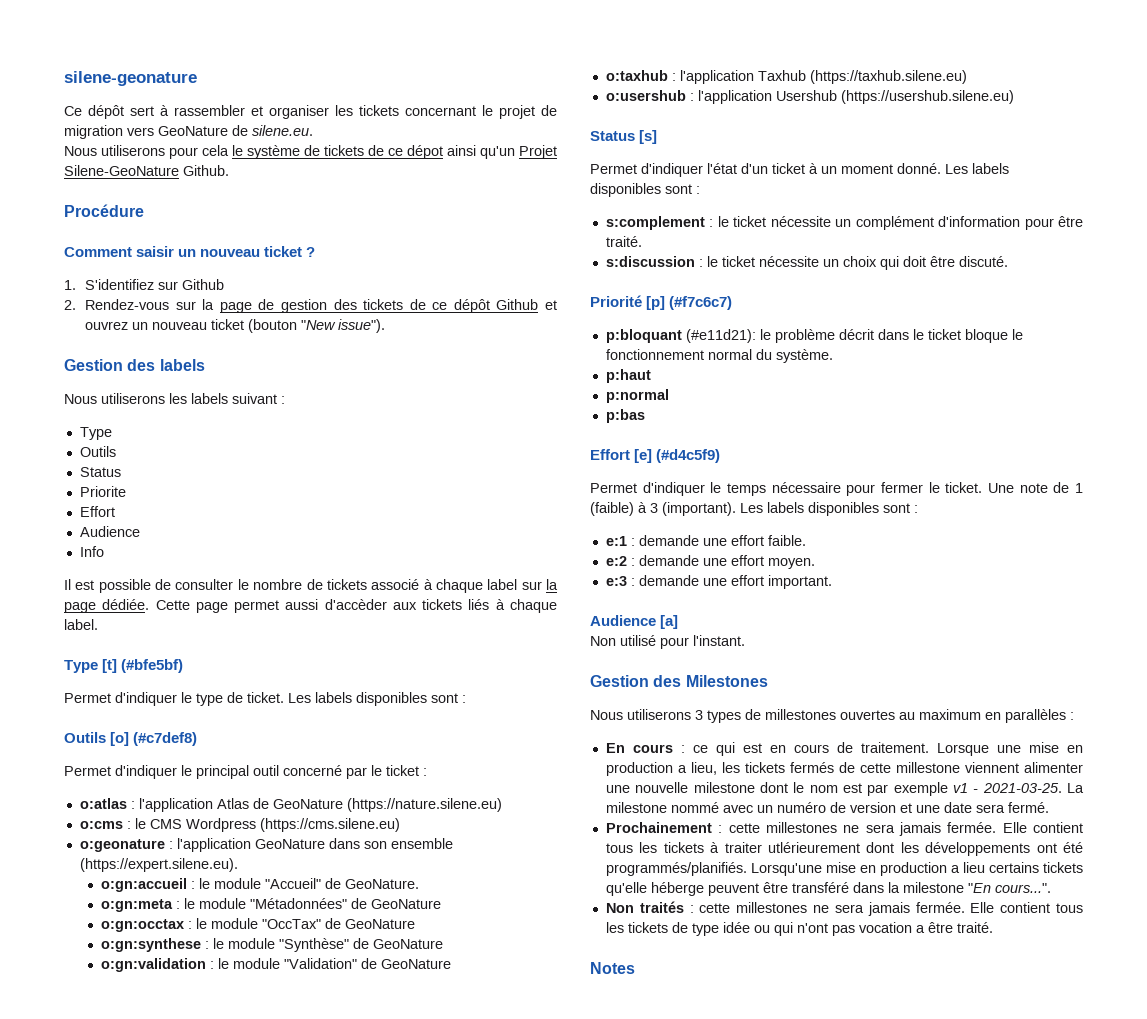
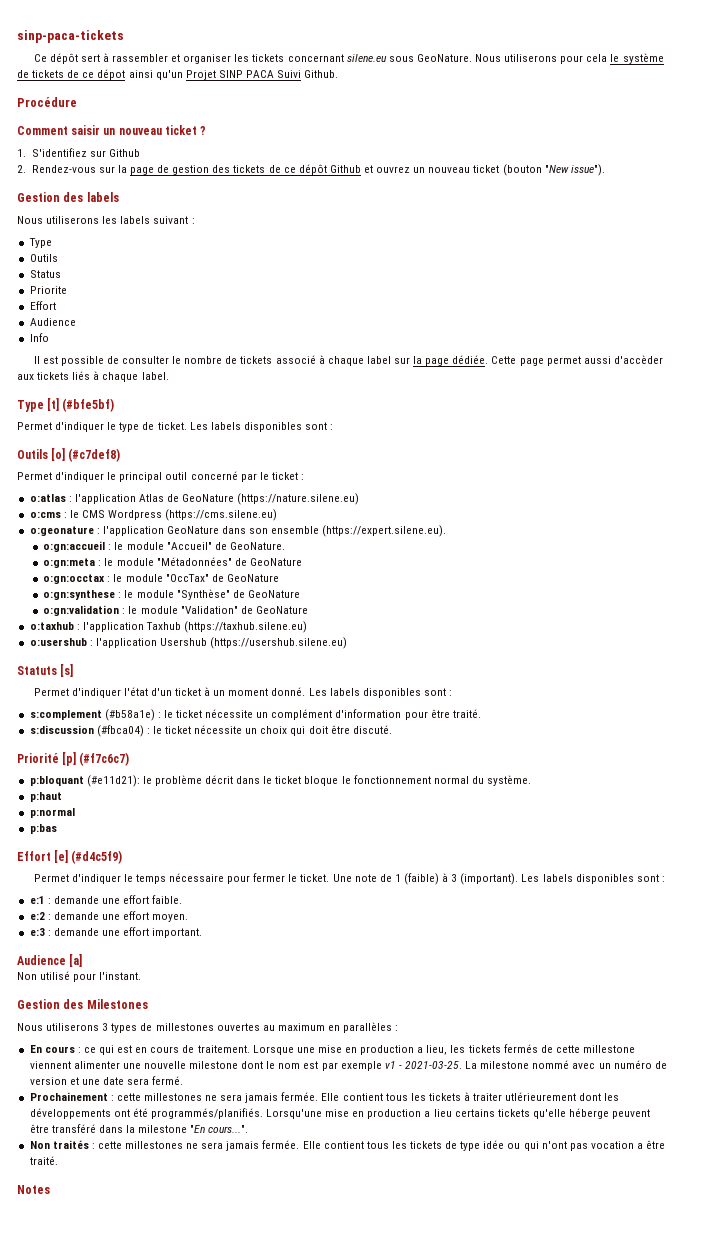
[64,71,197,86] silene-geonature -> [17,30,124,43] sinp-paca-tickets
[482,105,557,119] [64,125,313,139] le projet de migration vers GeoNature de silene.eu. // -> [346,54,472,62] silene.eu sous GeoNature.
[64,165,179,176] Silene-GeoNature -> [218,70,302,78] SINP PACA Suivi
[590,131,635,141] Status -> [17,666,57,675] Statuts
(705, 223) none -> [104,709,155,721] (#b58a1e)
(695, 261) none -> [96,725,144,737] (#fbca04)

